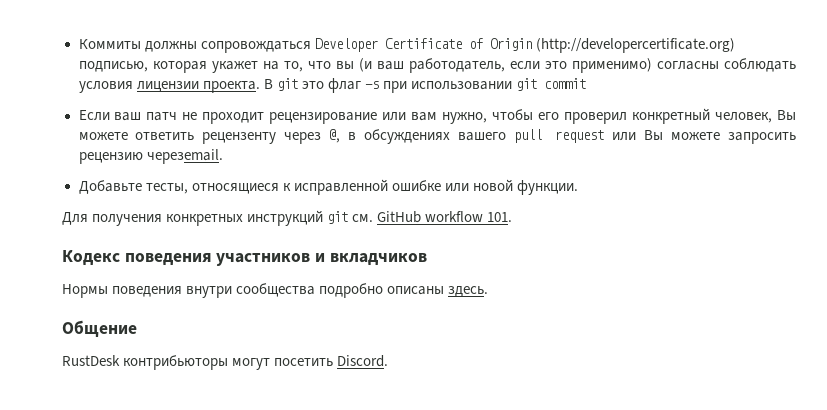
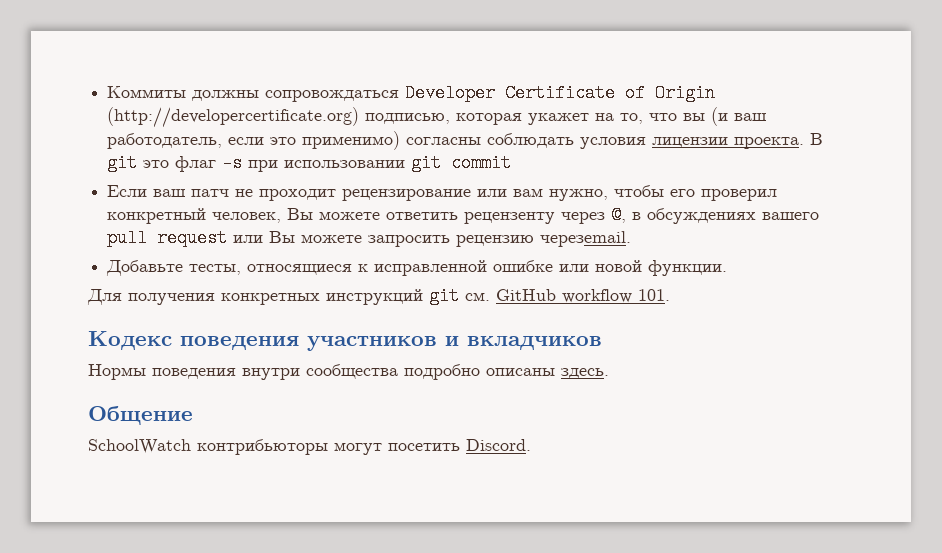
[62,355,120,366] RustDesk -> [88,439,191,454] SchoolWatch

